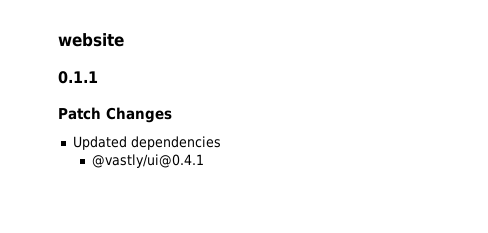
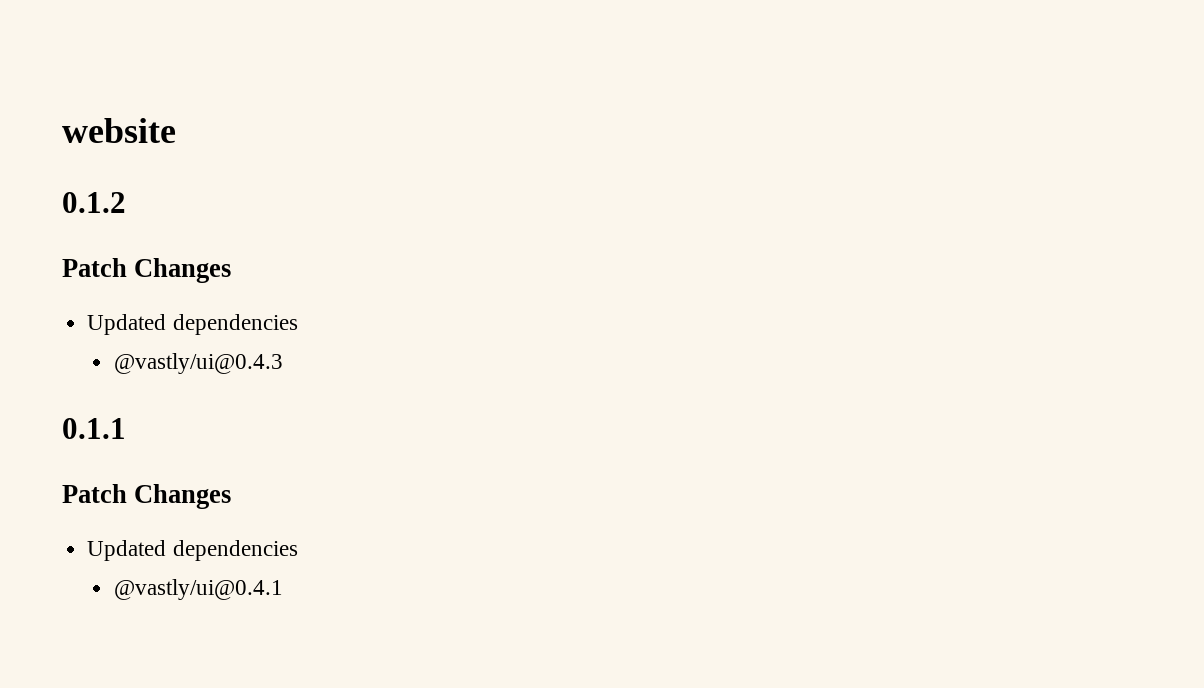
(124, 40) none -> [62,192,126,213] [62,258,232,283] [87,314,298,335] [113,353,283,374] // 0.1.2 // Patch Changes // Updated dependencies // @vastly/ui@0.4.3

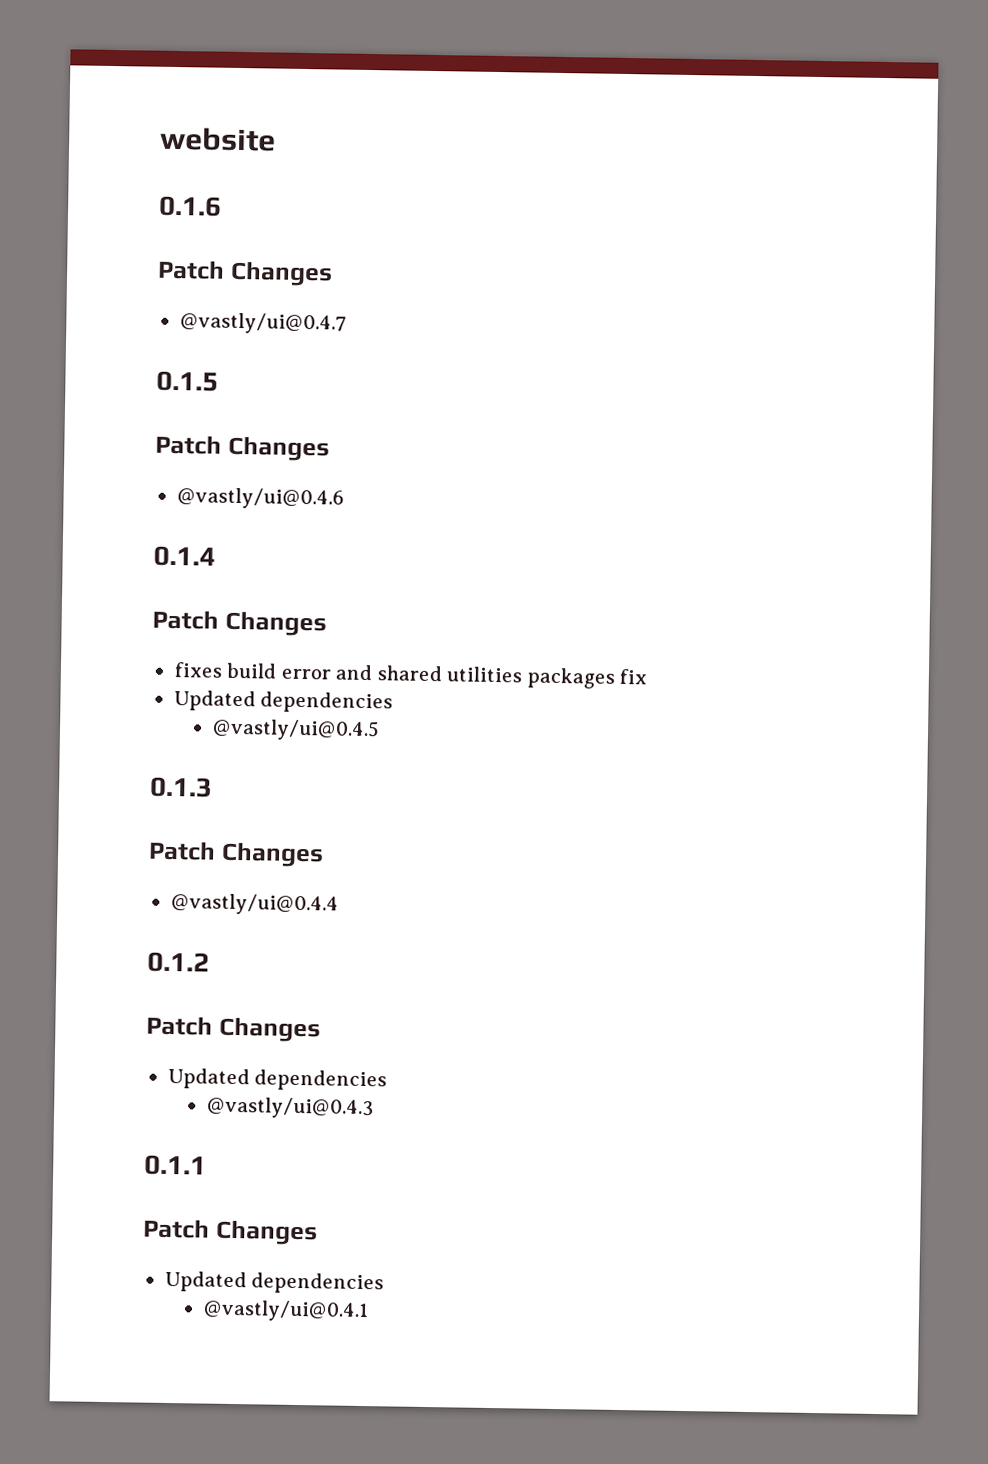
(176, 130) none -> [158,195,222,217] [158,259,333,287] [179,312,347,335] [156,370,219,392] [155,434,330,462] [176,487,344,510] [153,545,216,567] [152,609,327,637] [173,662,648,689] [173,690,394,714] [211,718,380,742] [149,776,213,798] [148,840,324,868] [170,892,339,916] // 0.1.6 // Patch Changes // @vastly/ui@0.4.7 // 0.1.5 // Patch Changes // @vastly/ui@0.4.6 // 0.1.4 // Patch Changes // fixes build error and shared utilities packages fix // Updated dependencies // @vastly/ui@0.4.5 // 0.1.3 // Patch Changes // @vastly/ui@0.4.4

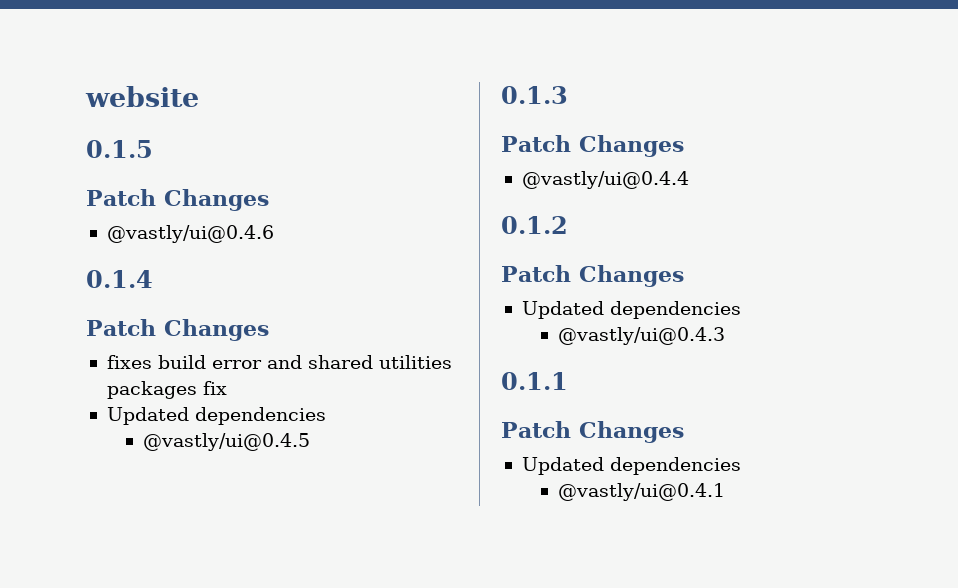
[158,195,222,217] [158,259,333,287] [179,312,347,335] // 0.1.6 // Patch Changes // @vastly/ui@0.4.7 -> (199, 96) none

